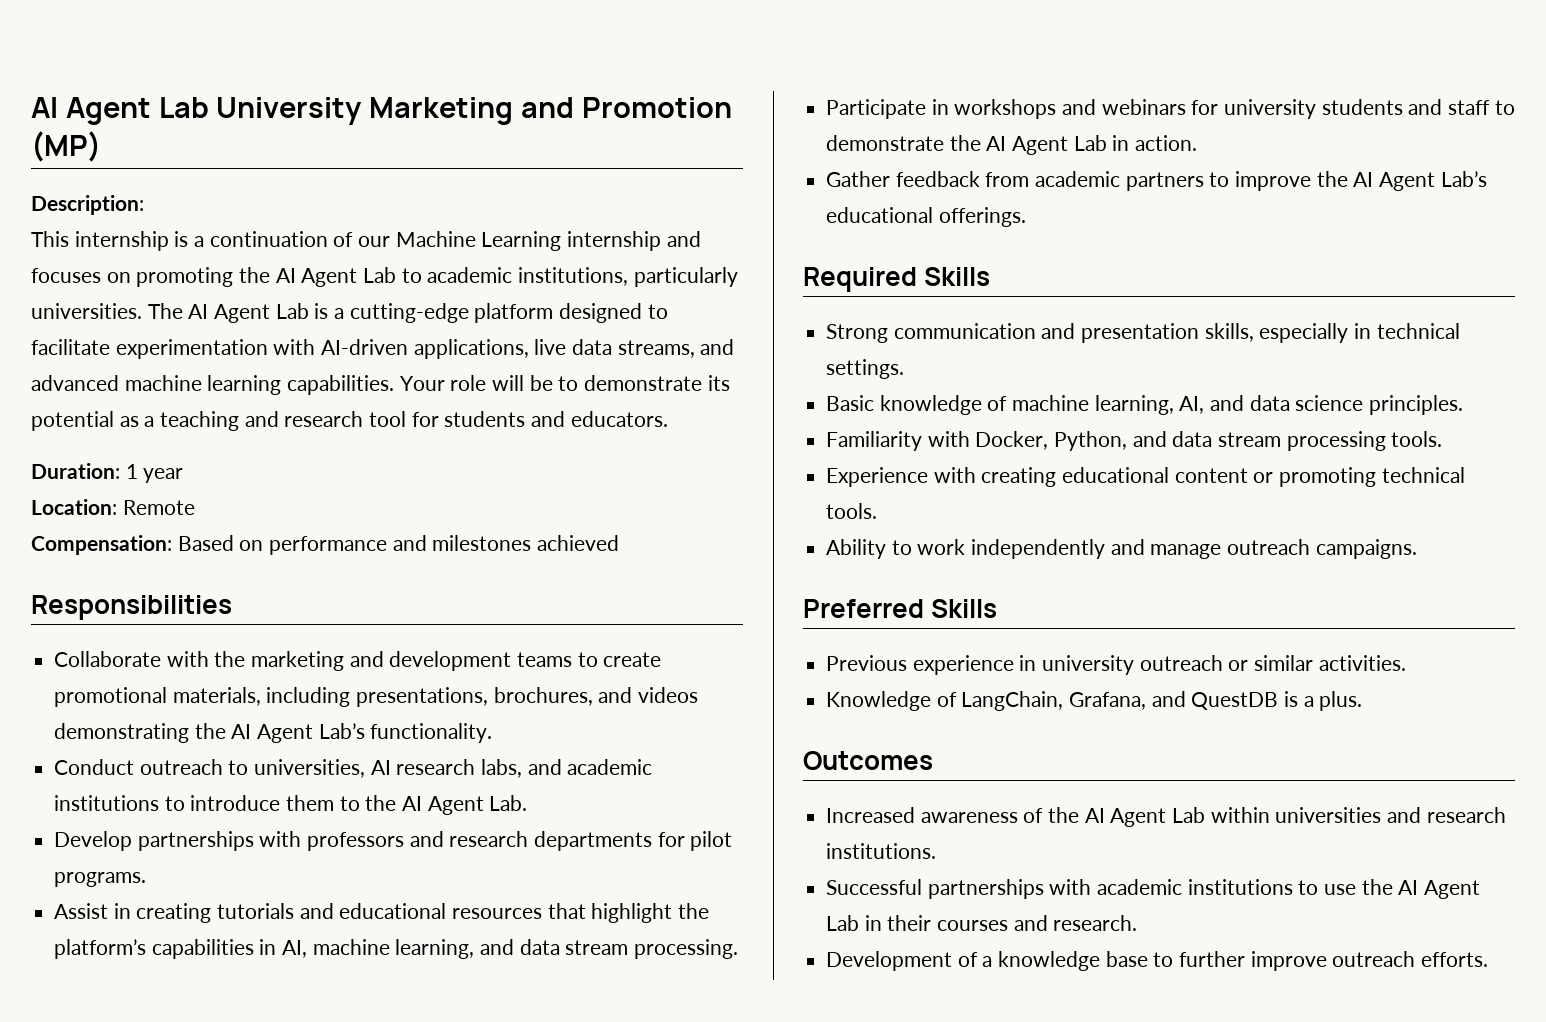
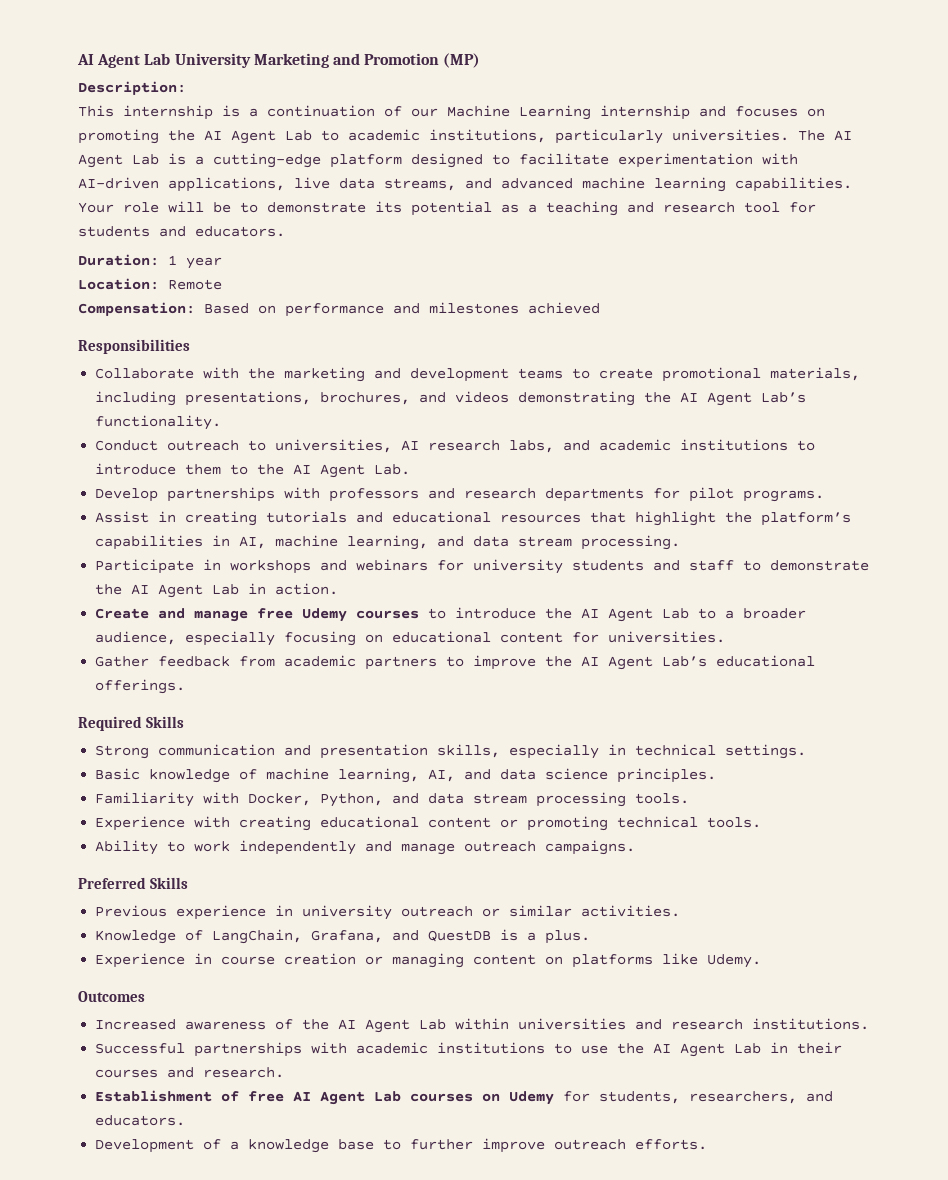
(1198, 143) none -> [95,607,807,622] [95,631,726,646] // Create and manage free Udemy courses to introduce the AI Agent Lab to a broader audience, especially focusing on educational content for universities.
(1363, 701) none -> [95,953,762,968] // Experience in course creation or managing content on platforms like Udemy.
(1138, 923) none -> [95,1090,834,1105] [95,1115,186,1126] // Establishment of free AI Agent Lab courses on Udemy for students, researchers, and educators.

